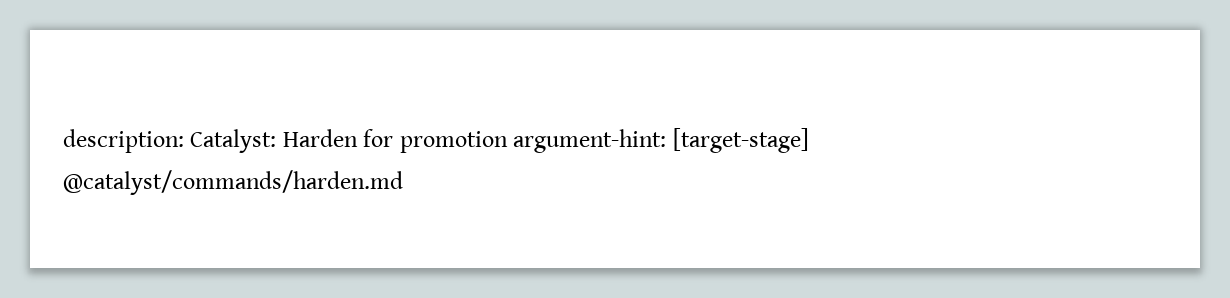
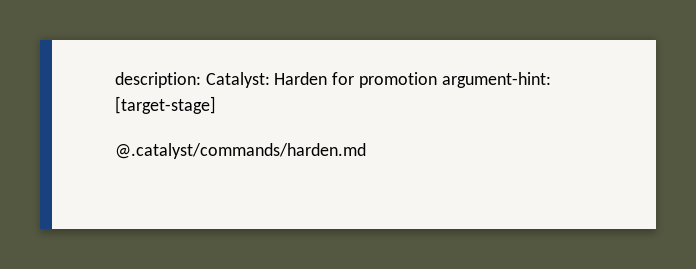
[63,170,403,195] @catalyst/commands/harden.md -> [115,143,366,159] @.catalyst/commands/harden.md

